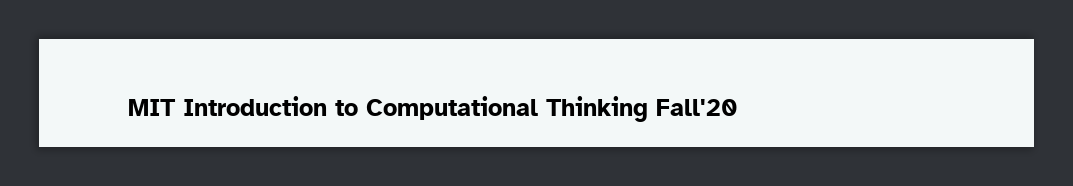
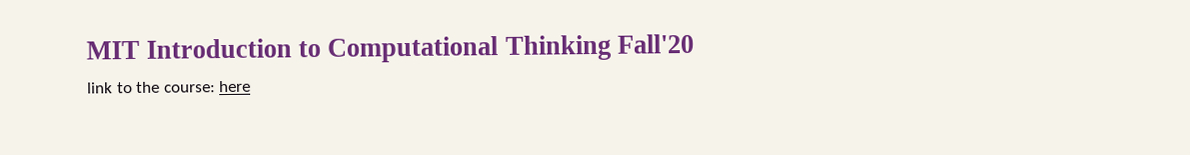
(737, 107) none -> [87,80,252,94] // link to the course: here

